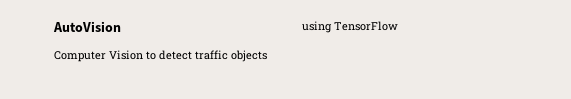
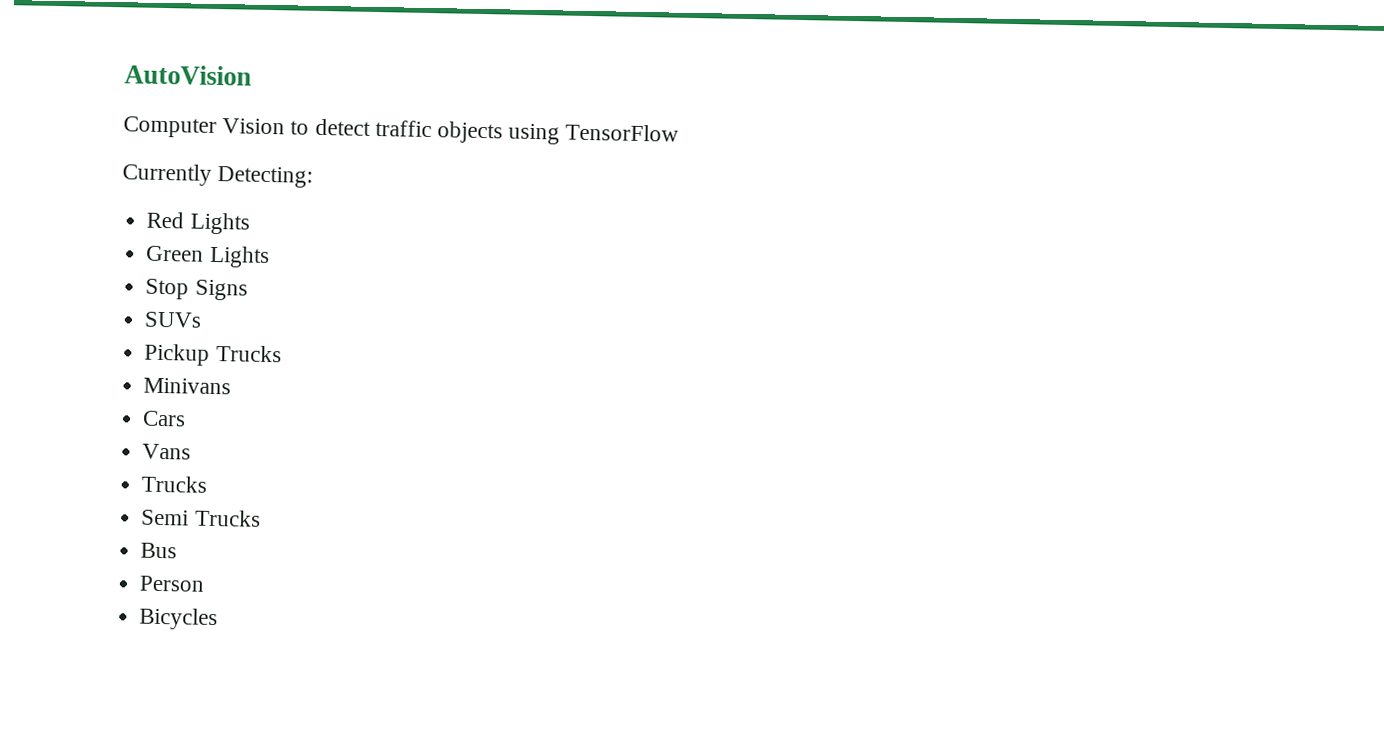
(398, 26) none -> [122,163,314,188] [146,211,250,235] [146,245,270,269] [145,278,248,301] [144,311,203,328] [144,343,282,366] [143,377,232,395] [142,410,187,427] [142,443,192,460] [141,475,208,493] [141,509,261,527] [140,542,178,559] [139,575,206,592] [139,607,219,631] // Currently Detecting: // Red Lights // Green Lights // Stop Signs // SUVs // Pickup Trucks // Minivans // Cars // Vans // Trucks // Semi Trucks // Bus // Person // Bicycles

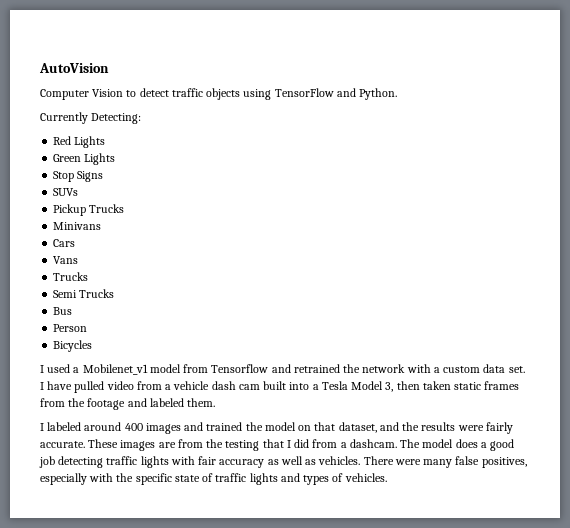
(680, 132) none -> [336,88,398,100] and Python.
(219, 619) none -> [40,364,525,375] [40,381,520,393] [40,398,216,410] [40,422,513,434] [40,439,515,451] [39,456,527,468] [40,473,387,485] // I used a Mobilenet_v1 model from Tensorflow and retrained the network with a custom data set. I have pulled video from a vehicle dash cam built into a Tesla Model 3, then taken static frames from the footage and labeled them. // I labeled around 400 images and trained the model on that dataset, and the results were fairly accurate. These images are from the testing that I did from a dashcam. The model does a good job detecting traffic lights with fair accuracy as well as vehicles. There were many false positives, especially with the specific state of traffic lights and types of vehicles.

